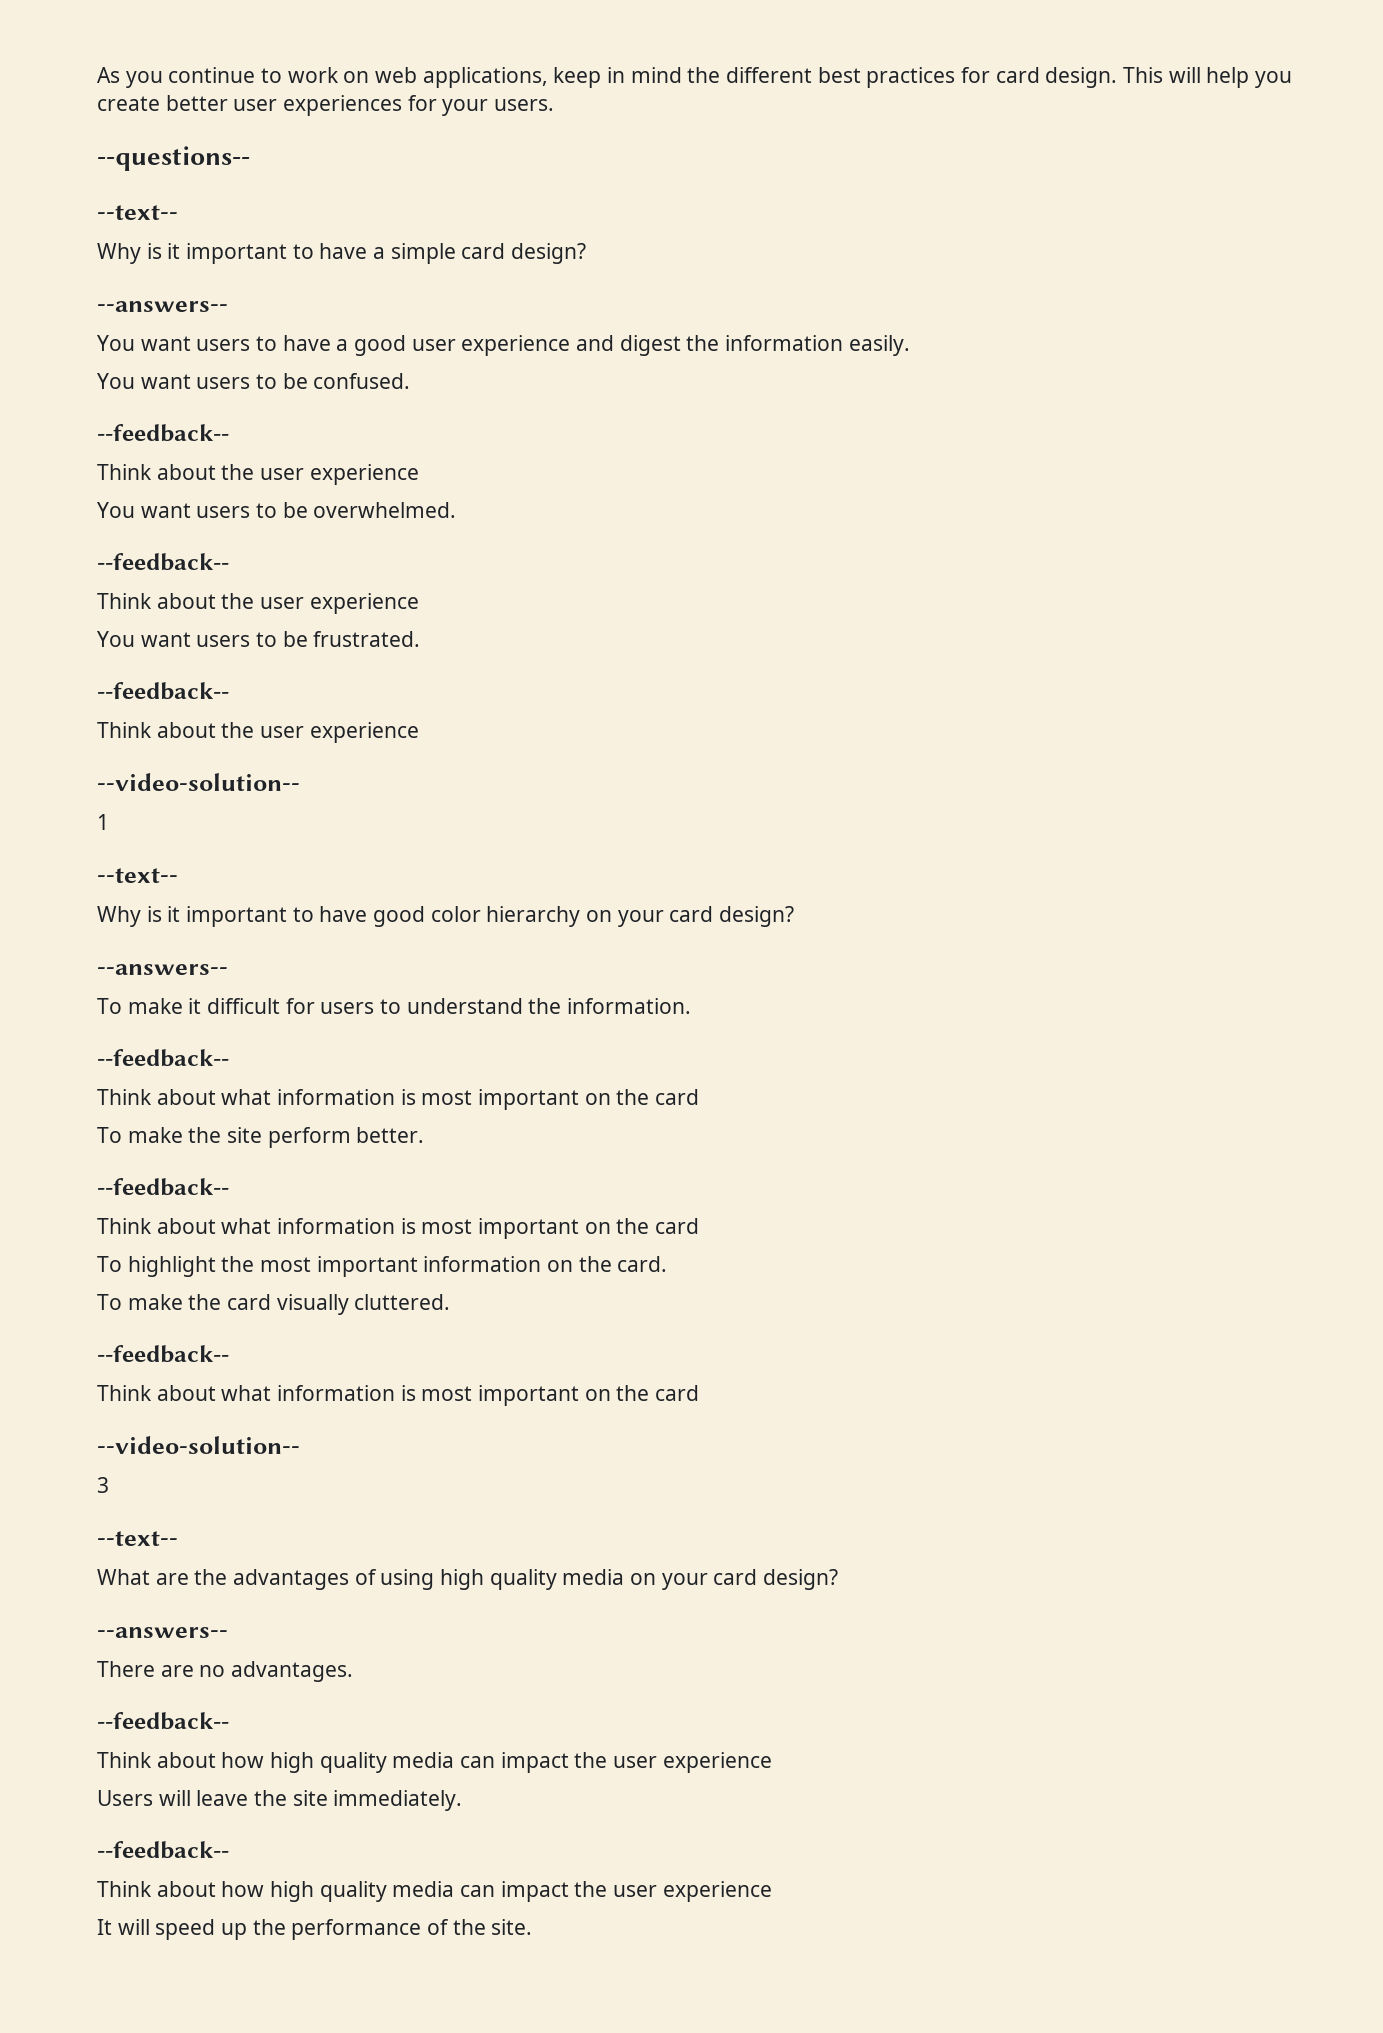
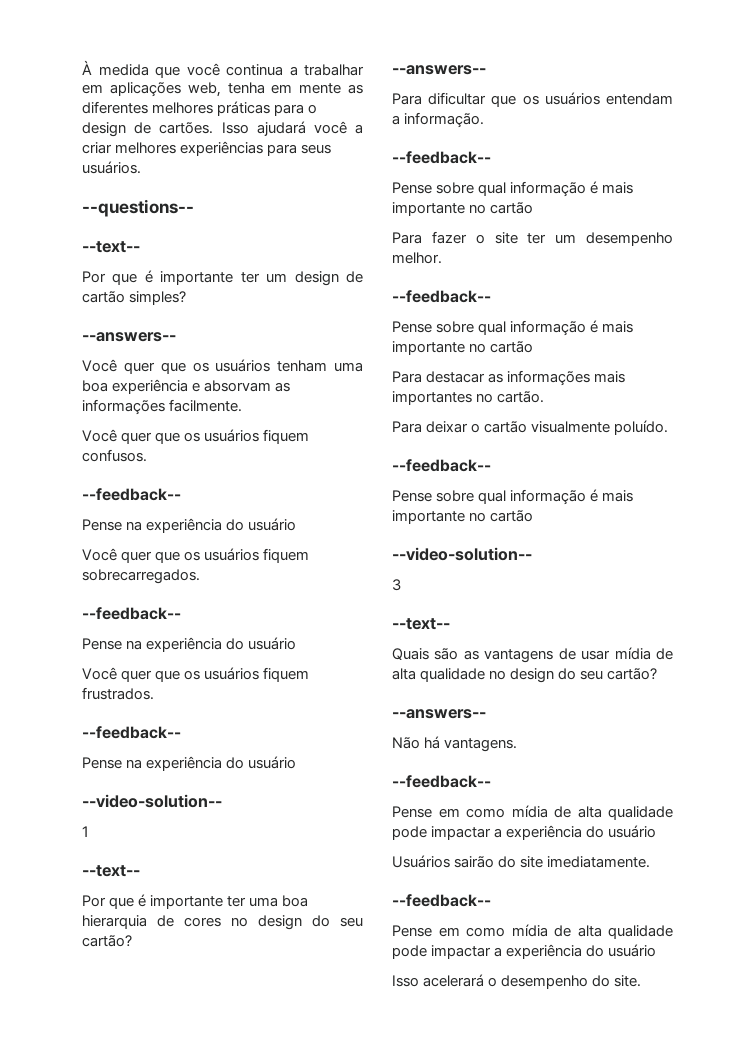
[97,67,1293,88] [97,95,555,116] [97,146,250,171] [97,205,178,220] [97,243,587,264] [97,301,228,312] [97,335,910,356] [97,373,411,389] [97,424,229,442] [97,464,419,485] [97,502,457,518] [97,553,229,571] [97,593,419,614] [97,631,421,647] [97,682,229,700] [97,722,419,743] [97,773,300,791] [97,814,109,830] [97,868,178,883] [97,906,795,927] [97,964,228,975] [97,998,692,1014] [97,1049,229,1067] [97,1089,700,1110] [97,1127,425,1148] [97,1178,229,1196] [97,1218,700,1239] [97,1256,668,1277] [97,1294,451,1315] [97,1345,229,1363] [97,1385,700,1406] [97,1436,300,1454] [97,1477,109,1493] [97,1531,178,1546] [97,1569,839,1590] [97,1627,228,1638] [97,1661,354,1682] [97,1712,229,1730] [97,1752,772,1773] [97,1790,463,1811] [97,1841,229,1859] [97,1881,772,1902] [97,1919,486,1940] As you continue to work on web applications, keep in mind the different best practices for card design. This will help you create better user experiences for your users. // --questions-- // --text-- // Why is it important to have a simple card design? // --answers-- // You want users to have a good user experience and digest the information easily. // You want users to be confused. // --feedback-- // Think about the user experience // You want users to be overwhelmed. // --feedback-- // Think about the user experience // You want users to be frustrated. // --feedback-- // Think about the user experience // --video-solution-- // 1 // --text-- // Why is it important to have good color hierarchy on your card design? // --answers-- // To make it difficult for users to understand the information. // --feedback-- // Think about what information is most important on the card // To make the site perform better. // --feedback-- // Think about what information is most important on the card // To highlight the most important information on the card. // To make the card visually cluttered. // --feedback-- // Think about what information is most important on the card // --video-solution-- // 3 // --text-- // What are the advantages of using high quality media on your card design? // --answers-- // There are no advantages. // --feedback-- // Think about how high quality media can impact the user experience // Users will leave the site immediately. // --feedback-- // Think about how high quality media can impact the user experience // It will speed up the performance of the -> [82,60,364,78] [82,82,363,97] [82,101,318,116] [82,121,363,137] [82,141,332,156] [82,161,141,174] [82,199,194,217] [82,241,140,253] [82,270,363,286] [82,291,187,305] [82,332,176,342] [82,359,363,374] [82,379,291,394] [82,399,243,415] [82,429,310,444] [82,449,147,462] [82,488,181,501] [82,518,297,533] [82,548,310,563] [82,569,200,584] [82,607,181,620] [82,637,297,652] [82,667,310,682] [82,687,154,700] [82,726,181,739] [82,756,297,771] [82,794,222,808] [82,826,89,837] [82,865,140,877] [82,894,309,909] [82,915,363,930] [82,935,132,947] [392,65,486,75] [392,92,673,107] [392,112,485,128] [392,151,491,164] [392,181,634,197] [392,202,534,216] [392,231,673,246] [392,252,442,264] [392,290,491,303] [392,320,634,336] [392,341,534,355] [392,370,626,386] [392,391,545,405] [392,420,669,435] [392,459,491,472] [392,489,634,505] [392,510,534,524] [392,547,532,561] [392,579,401,591] [392,618,450,630] [392,647,673,663] [392,668,658,683] [392,709,486,719] [392,736,518,752] [392,775,491,788] [392,805,673,820] [392,825,657,840] [392,855,651,868] [392,894,491,907] [392,924,673,939] [392,944,657,959] [392,974,611,989] À medida que você continua a trabalhar em aplicações web, tenha em mente as diferentes melhores práticas para o design de cartões. Isso ajudará você a criar melhores experiências para seus usuários. // --questions-- // --text-- // Por que é importante ter um design de cartão simples? // --answers-- // Você quer que os usuários tenham uma boa experiência e absorvam as informações facilmente. // Você quer que os usuários fiquem confusos. // --feedback-- // Pense na experiência do usuário // Você quer que os usuários fiquem sobrecarregados. // --feedback-- // Pense na experiência do usuário // Você quer que os usuários fiquem frustrados. // --feedback-- // Pense na experiência do usuário // --video-solution-- // 1 // --text-- // Por que é importante ter uma boa hierarquia de cores no design do seu cartão? // --answers-- // Para dificultar que os usuários entendam a informação. // --feedback-- // Pense sobre qual informação é mais importante no cartão // Para fazer o site ter um desempenho melhor. // --feedback-- // Pense sobre qual informação é mais importante no cartão // Para destacar as informações mais importantes no cartão. // Para deixar o cartão visualmente poluído. // --feedback-- // Pense sobre qual informação é mais importante no cartão // --video-solution-- // 3 // --text-- // Quais são as vantagens de usar mídia de alta qualidade no design do seu cartão? // --answers-- // Não há vantagens. // --feedback-- // Pense em como mídia de alta qualidade pode impactar a experiência do usuário // Usuários sairão do site imediatamente. // --feedback-- // Pense em como mídia de alta qualidade pode impactar a experiência do usuário // Isso acelerará o desempenho do

